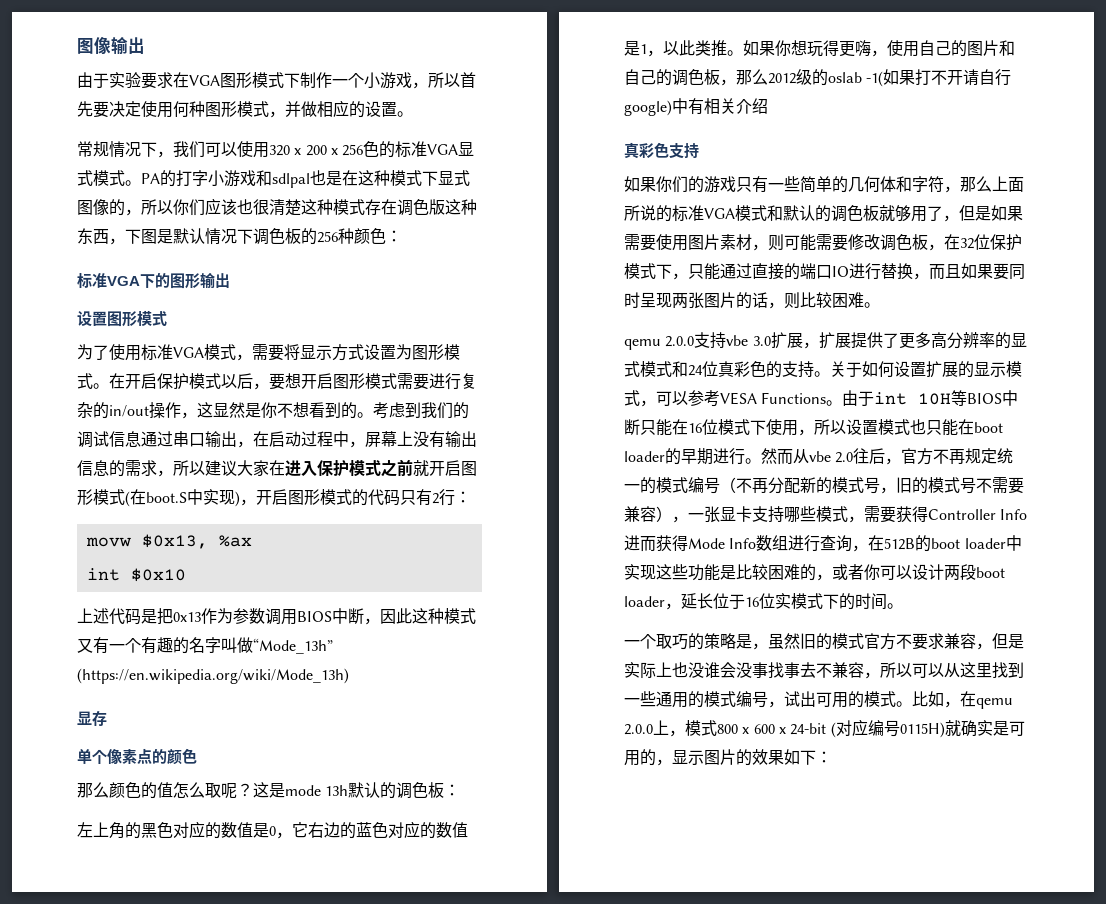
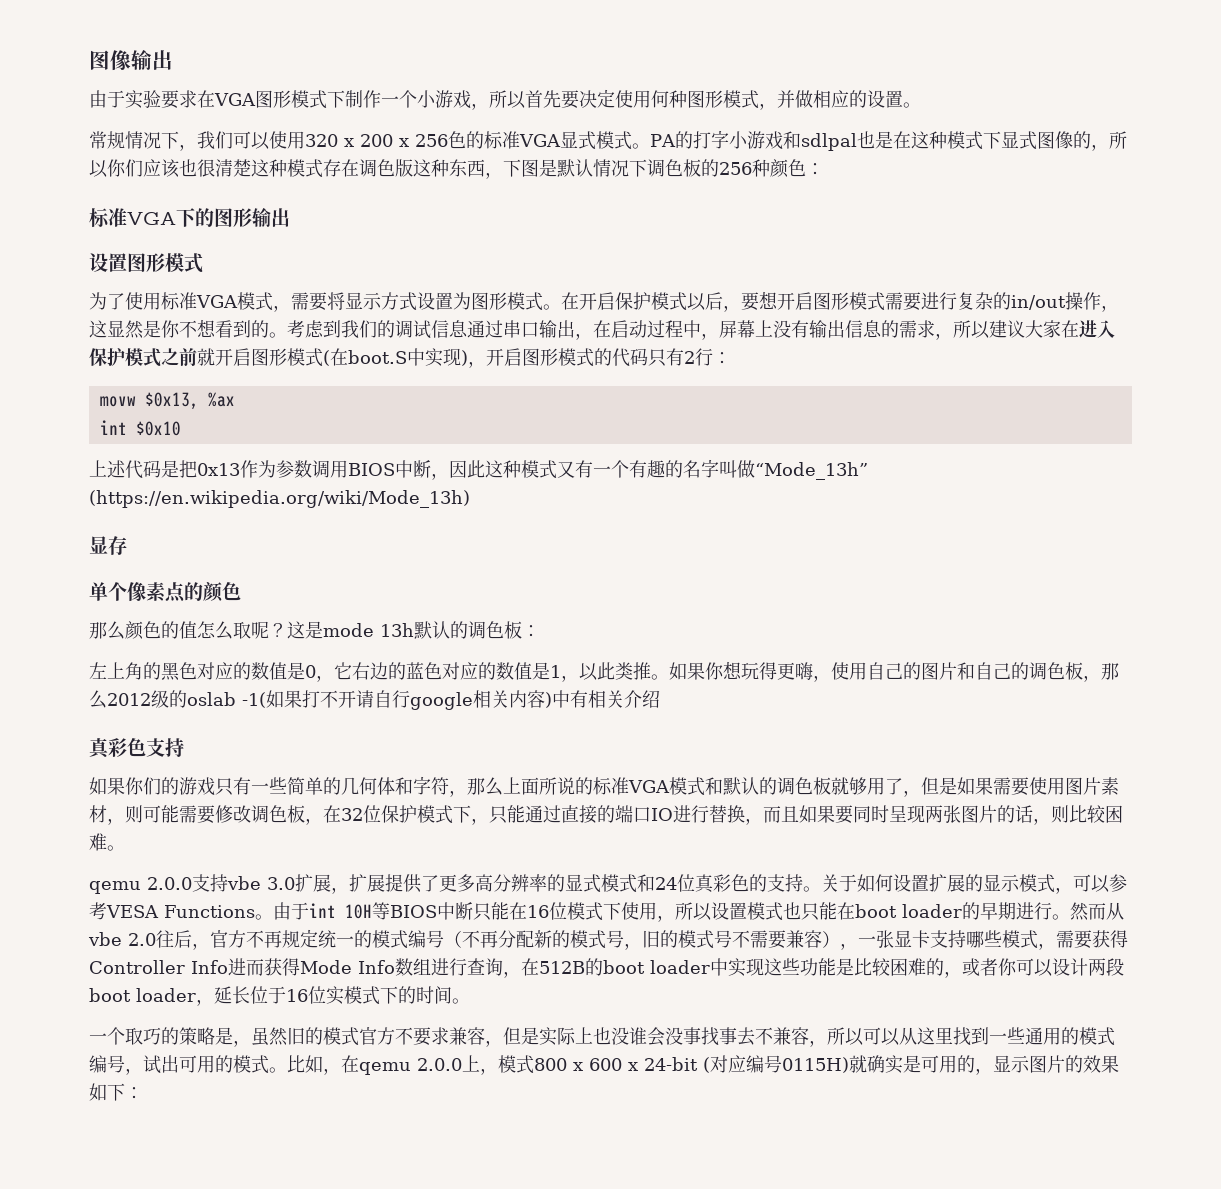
[624,100,672,116] google) -> [410,690,552,710] google相关内容)

